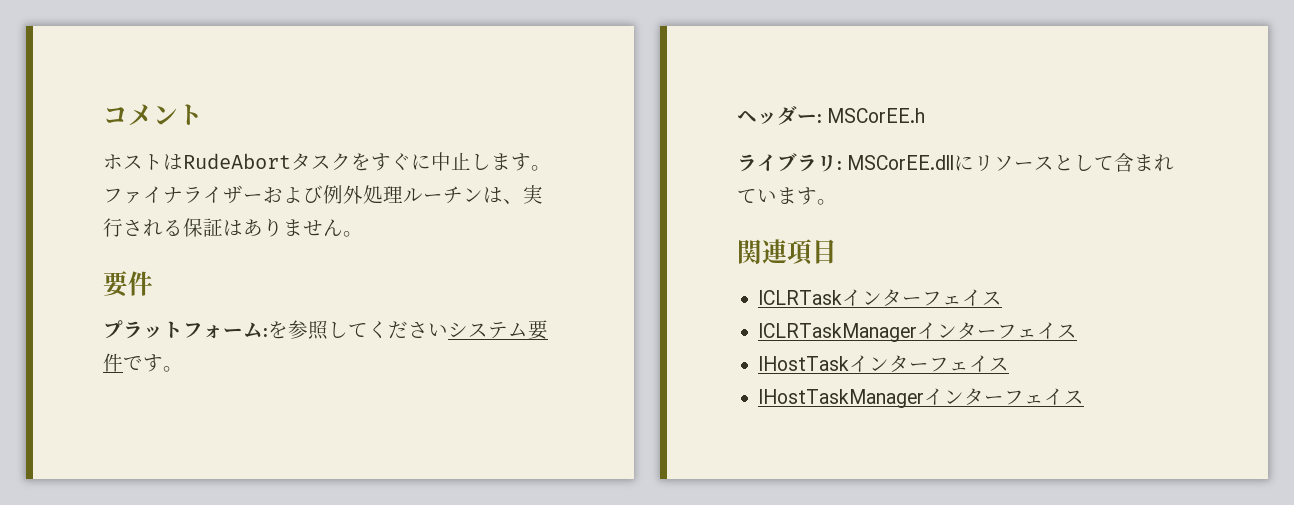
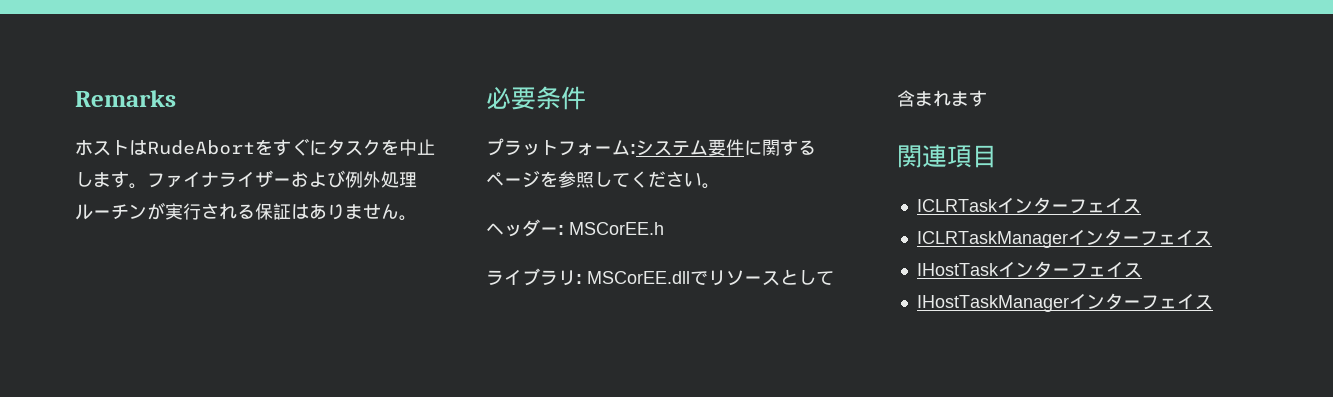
[103,104,203,126] コメント -> [75,90,176,107] Remarks
(291, 161) none -> [255,138,327,156] をすぐに
[371,153,431,171] すぐに -> (399, 147) none
[483,187,523,204] は、 -> [147,202,165,220] が
[103,271,129,297] 要 -> [486,86,561,110] 必要条
(268, 332) none -> [636,139,816,156] [486,171,540,188] システム要件に関するページ
[448,320,548,340] [103,353,163,372] システム要件です -> (702, 179) none
[954,155,975,171] に -> [690,271,708,285] で
[737,187,837,205] ています。 -> [951,90,987,107] ます

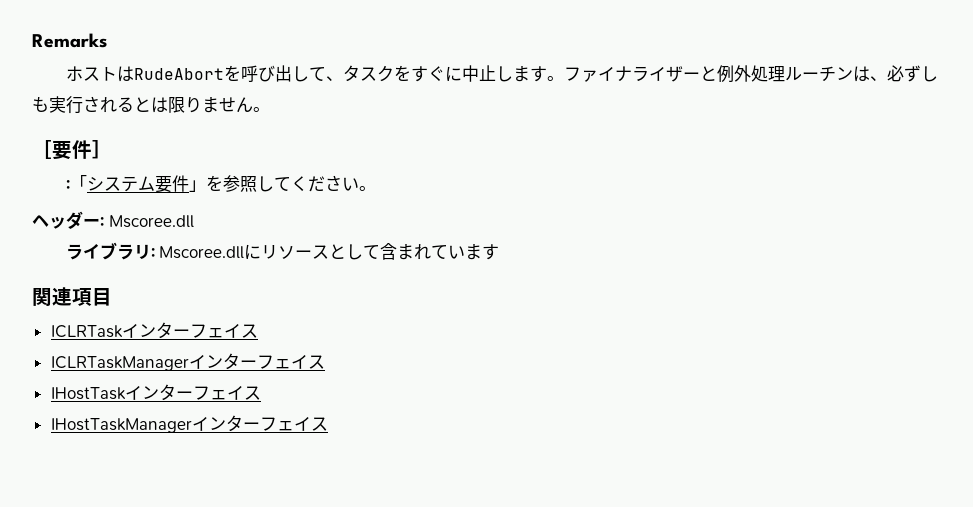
[273,138,327,156] すぐに -> [240,65,343,82] 呼び出して、
(399, 147) none -> [410,66,462,82] すぐに
[291,170,345,188] および -> [699,66,717,81] と
[147,202,165,220] が -> [852,65,938,82] [32,96,49,112] は、必ずしも
[255,203,327,220] 保証はあ -> [134,96,185,113] とは限
[486,86,586,110] [486,138,816,156] [486,171,540,188] 必要条件 // プラットフォーム:システム要件に関するページ -> [32,140,112,160] [65,175,206,193] ［要件］ // :「システム要件」
[569,222,664,235] MSCorEE.h -> [108,215,194,228] Mscoree.dll
[587,271,708,285] MSCorEE.dllで -> [159,244,262,260] Mscoree.dllに
(951, 98) none -> [431,245,466,259] てい

